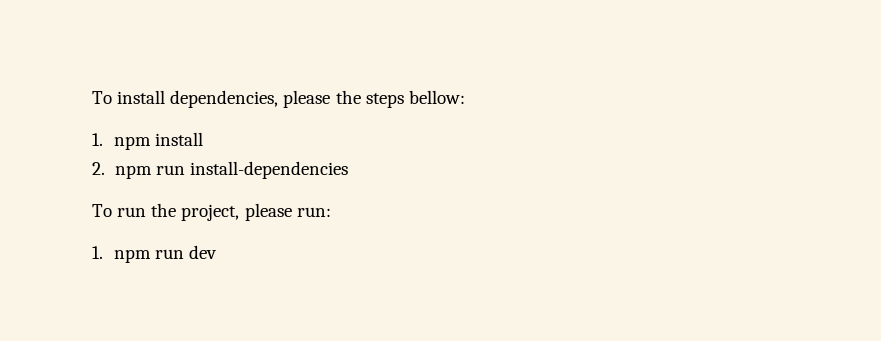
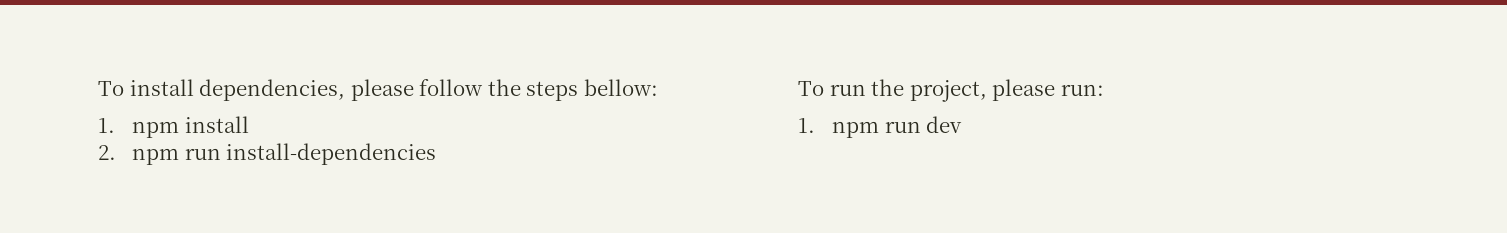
(331, 99) none -> [419,79,484,96] follow

